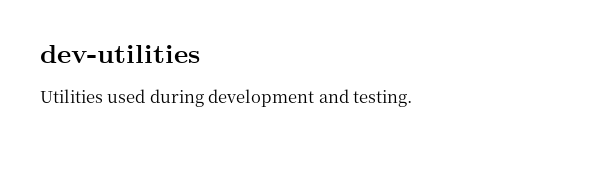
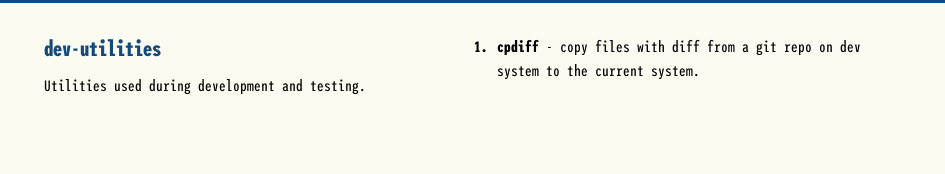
(413, 98) none -> [474,39,861,56] [496,64,700,80] // 1. cpdiff - copy files with diff from a git repo on dev system to the current system.

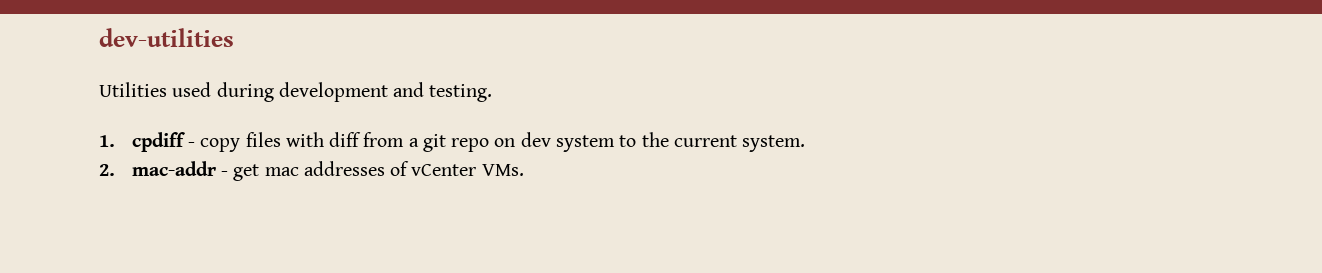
(700, 73) none -> [99,161,524,181] // 2. mac-addr - get mac addresses of vCenter VMs.

